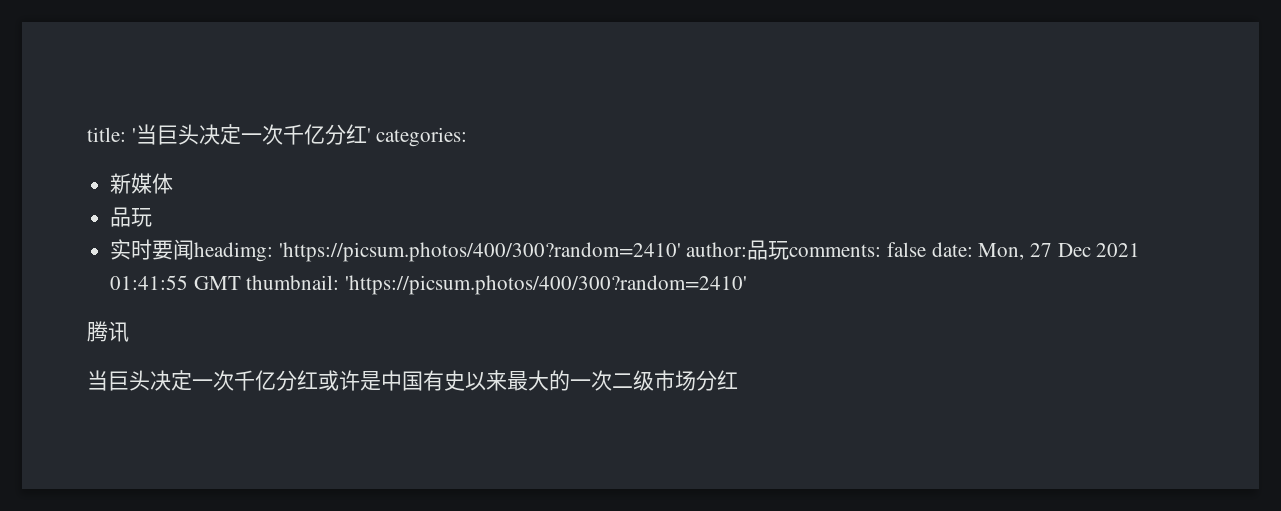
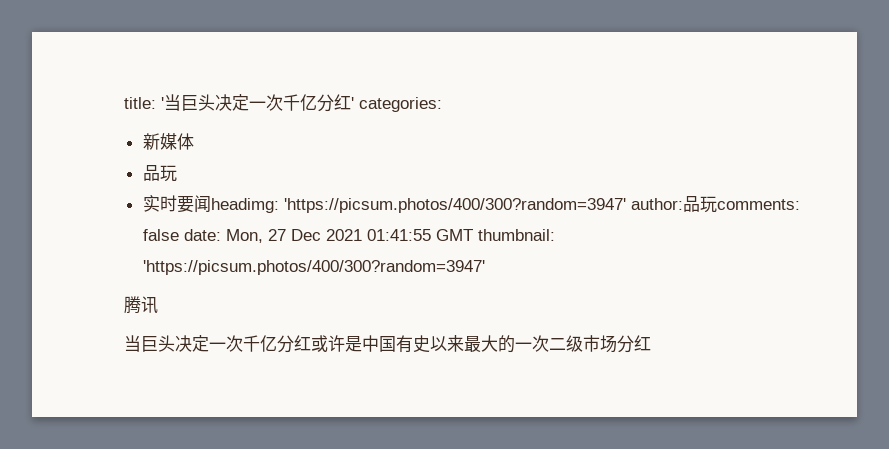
[278,242,681,262] 'https://picsum.photos/400/300?random=2410' -> [283,198,626,213] 'https://picsum.photos/400/300?random=3947'
[345,275,748,295] 'https://picsum.photos/400/300?random=2410' -> [142,260,485,275] 'https://picsum.photos/400/300?random=3947'

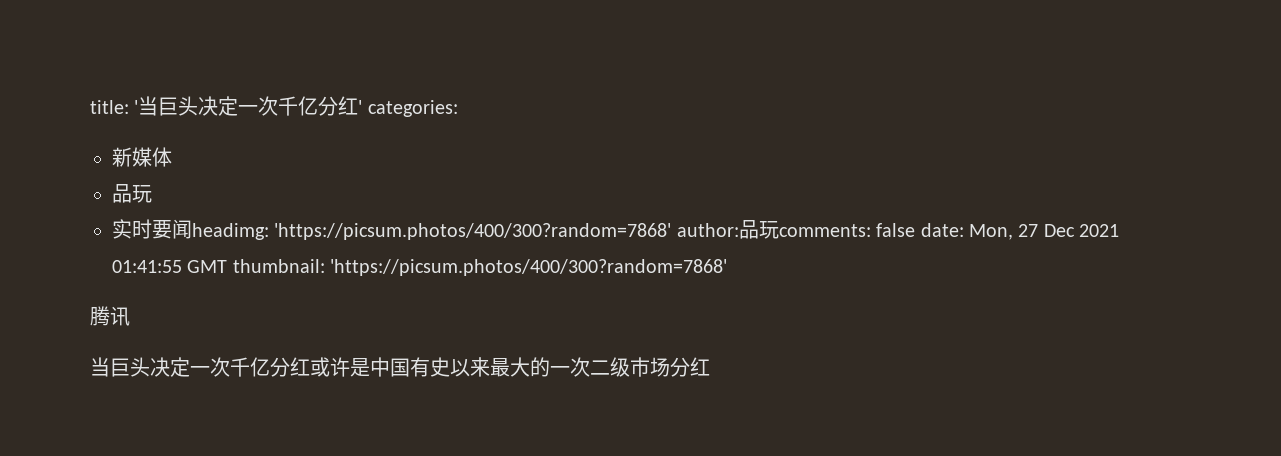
[283,198,626,213] 'https://picsum.photos/400/300?random=3947' -> [274,223,672,240] 'https://picsum.photos/400/300?random=7868'
[142,260,485,275] 'https://picsum.photos/400/300?random=3947' -> [330,259,728,276] 'https://picsum.photos/400/300?random=7868'

